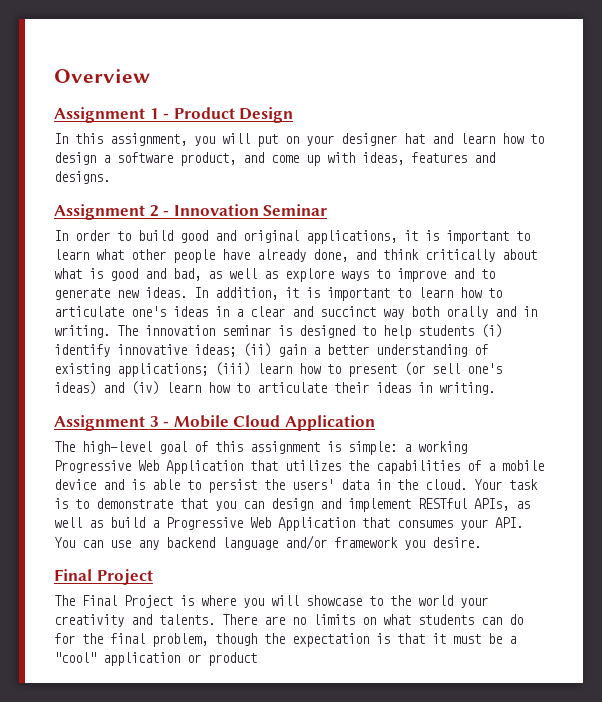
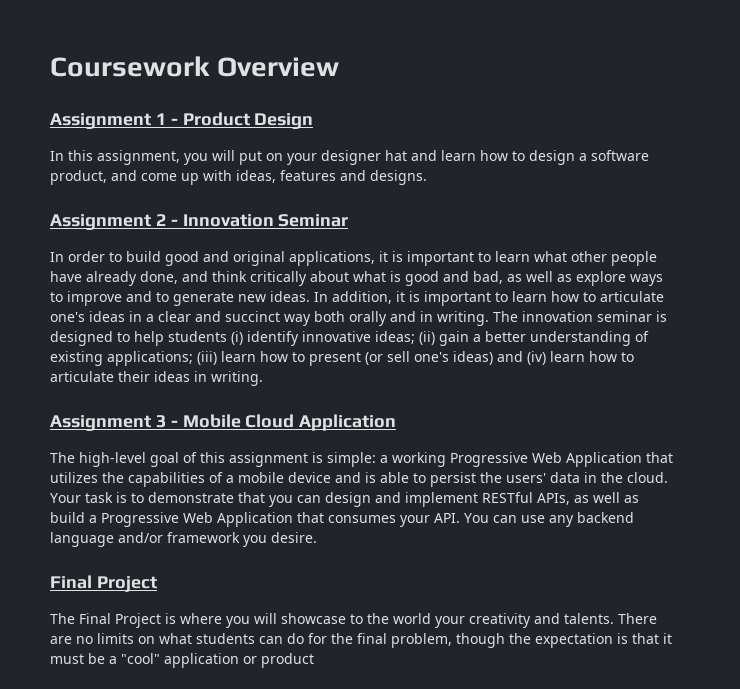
(54, 76) none -> [50,56,210,77] Coursework

